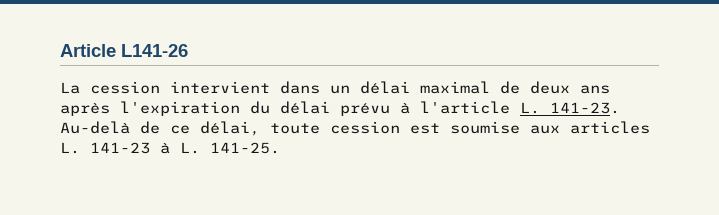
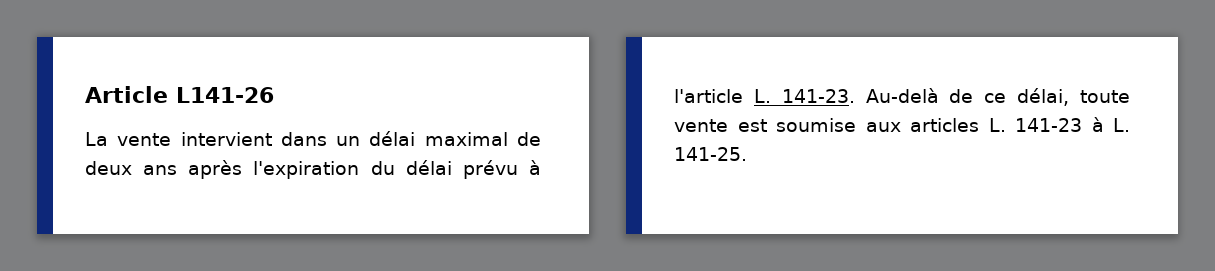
[90,81,160,94] cession -> [117,133,172,146] vente
[330,121,400,134] cession -> [674,119,728,132] vente

